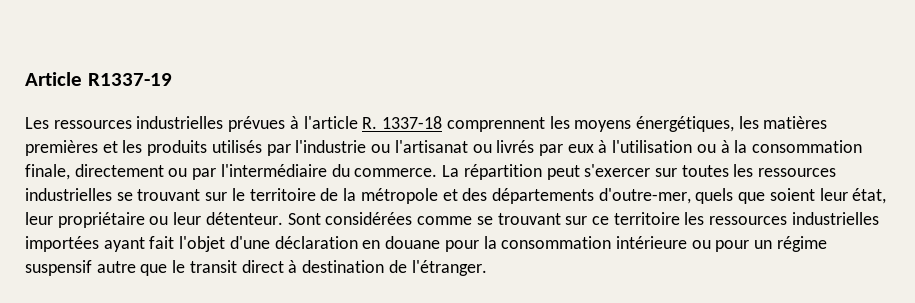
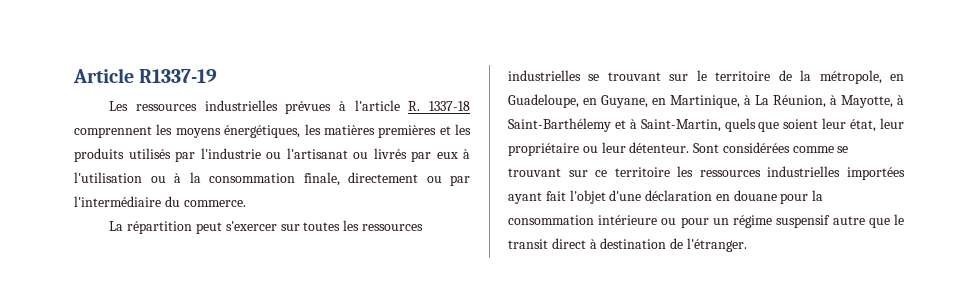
(438, 172) none -> (246, 203) //
[360,188,691,204] métropole et des départements d'outre-mer, -> [819,70,905,84] [508,94,904,108] [508,118,721,132] métropole, en Guadeloupe, en Guyane, en Martinique, à La Réunion, à Mayotte, à Saint-Barthélemy et à Saint-Martin,

